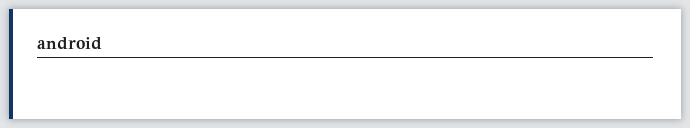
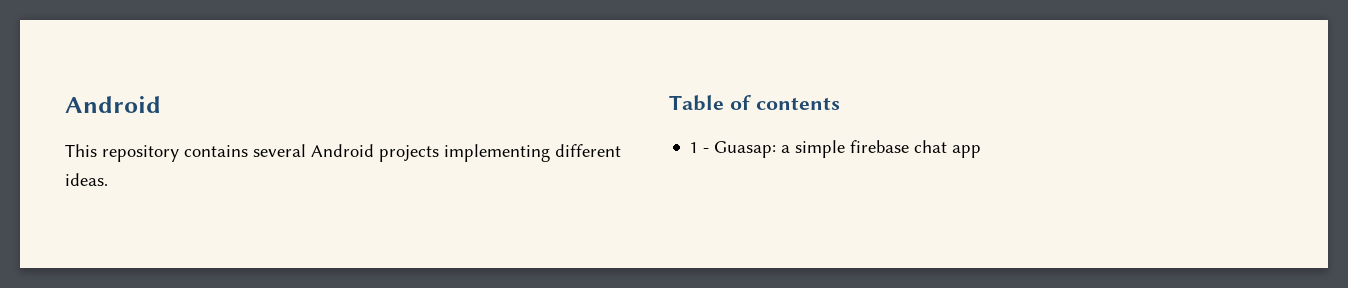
[37,37,102,50] android -> [65,96,161,113] [65,144,621,162] [65,173,108,186] [669,95,840,111] [689,140,982,158] Android // This repository contains several Android projects implementing different ideas. // Table of contents // 1 - Guasap: a simple firebase chat app

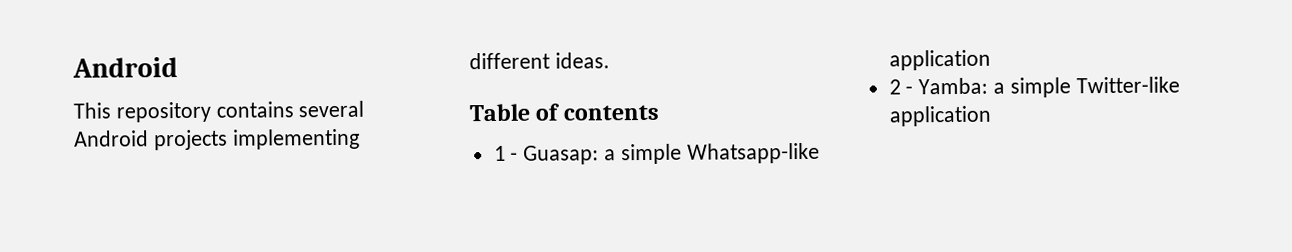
[850,140,982,158] firebase chat app -> [686,142,820,164] [888,49,991,71] [888,76,1180,98] [888,105,992,127] Whatsapp-like application // 2 - Yamba: a simple Twitter-like application

